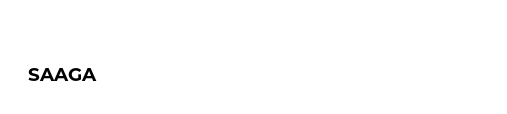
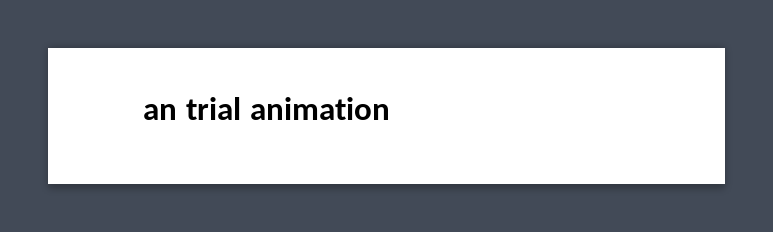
[28,68,97,81] SAAGA -> [143,97,390,120] an trial animation

